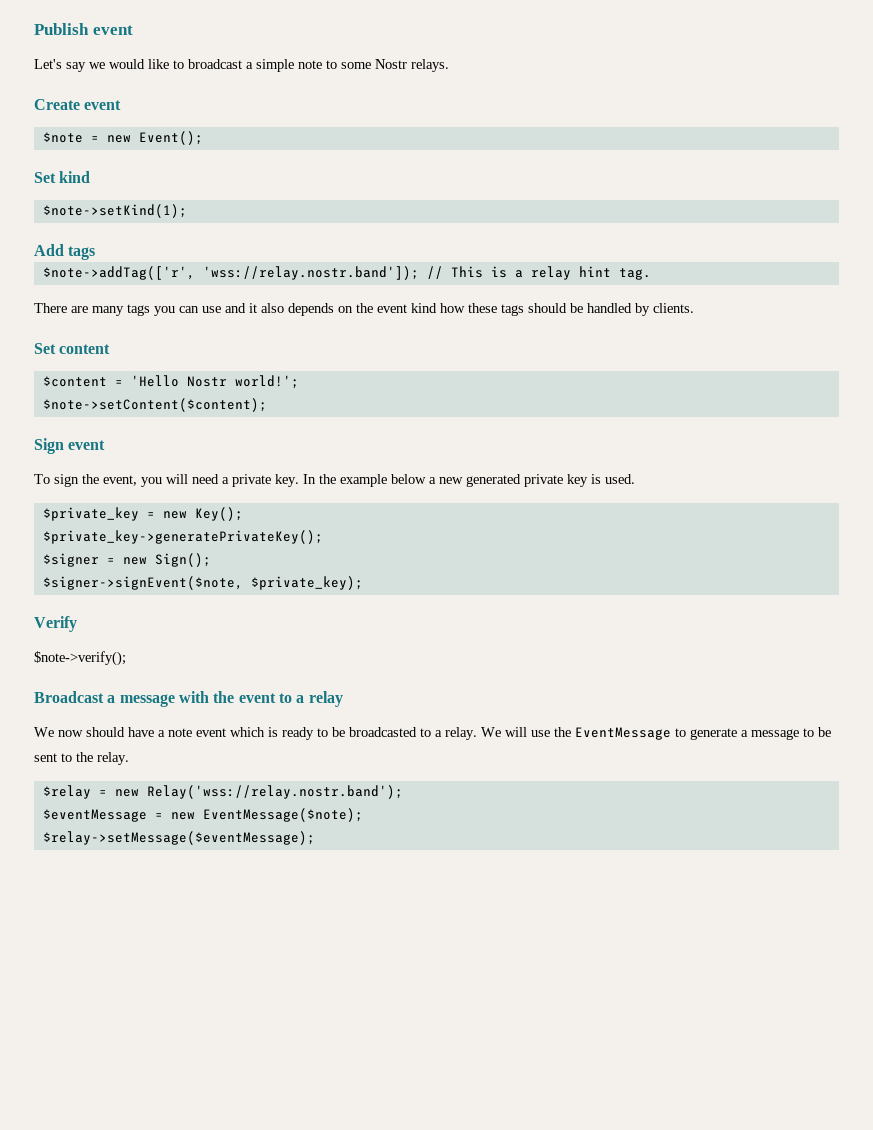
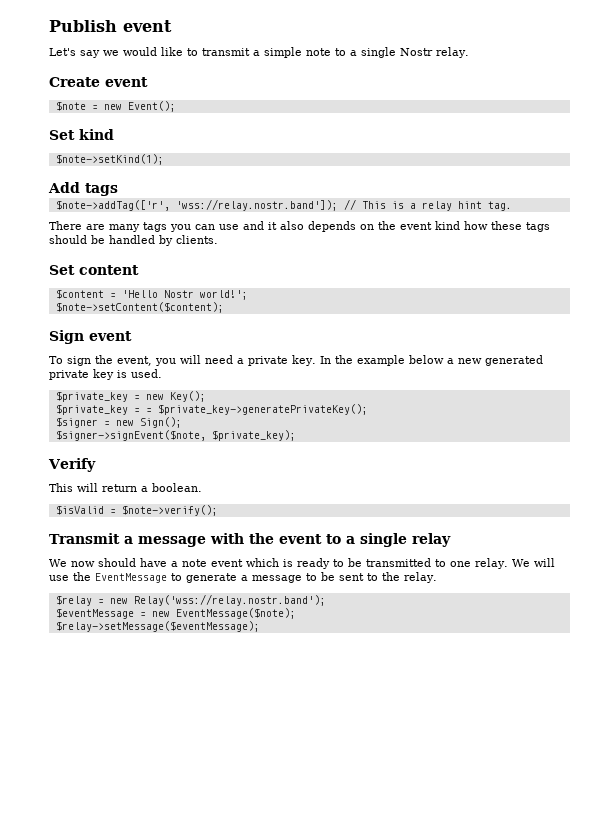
[188,59,242,69] broadcast -> [202,48,250,56] transmit
[341,59,449,72] some Nostr relays. -> [350,47,469,58] a single Nostr relay.
(243, 514) none -> [55,404,152,415] $private_key = =
(77, 624) none -> [49,483,202,492] [55,505,116,515] This will return a boolean. // $isValid =
[34,691,104,703] Broadcast -> [49,533,120,544] Transmit
(305, 699) none -> [359,533,407,547] single
[349,727,442,737] broadcasted to a -> [366,558,471,567] transmitted to one

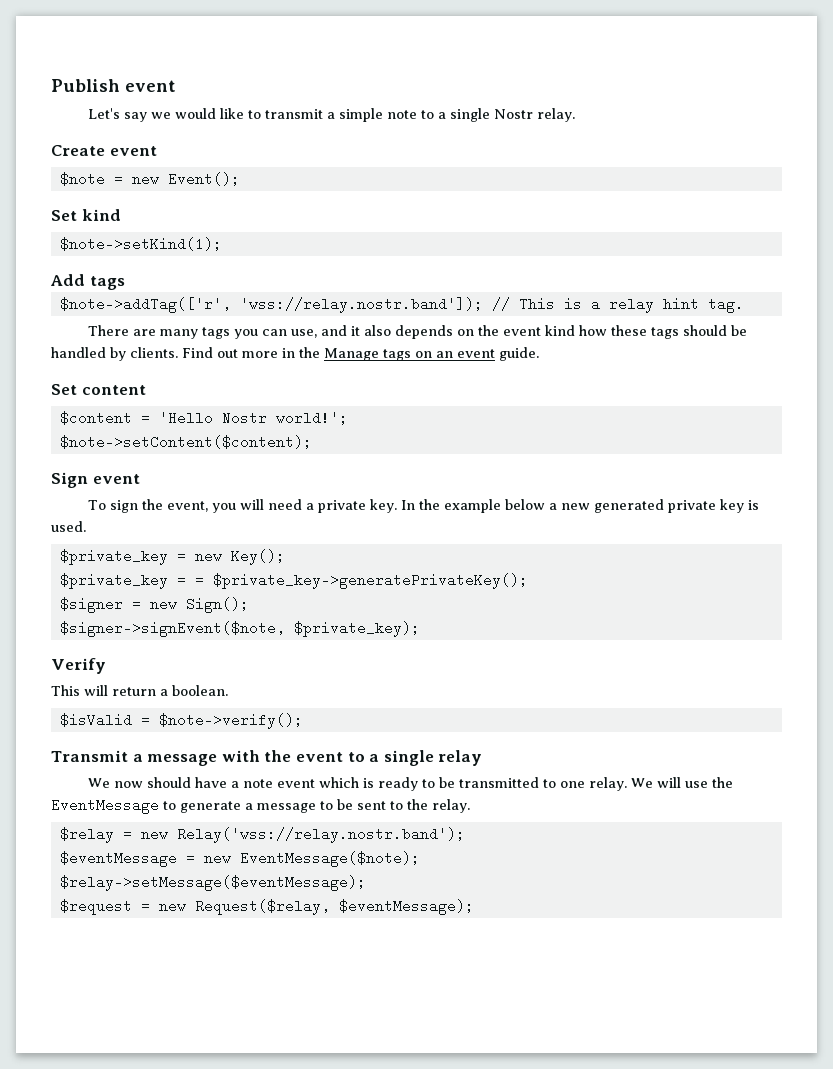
[219,224,239,230] use -> [291,329,318,338] use,
(218, 239) none -> [182,347,539,361] Find out more in the Manage tags on an event guide.
(260, 626) none -> [59,899,474,915] // $request = new Request($relay, $eventMessage);

